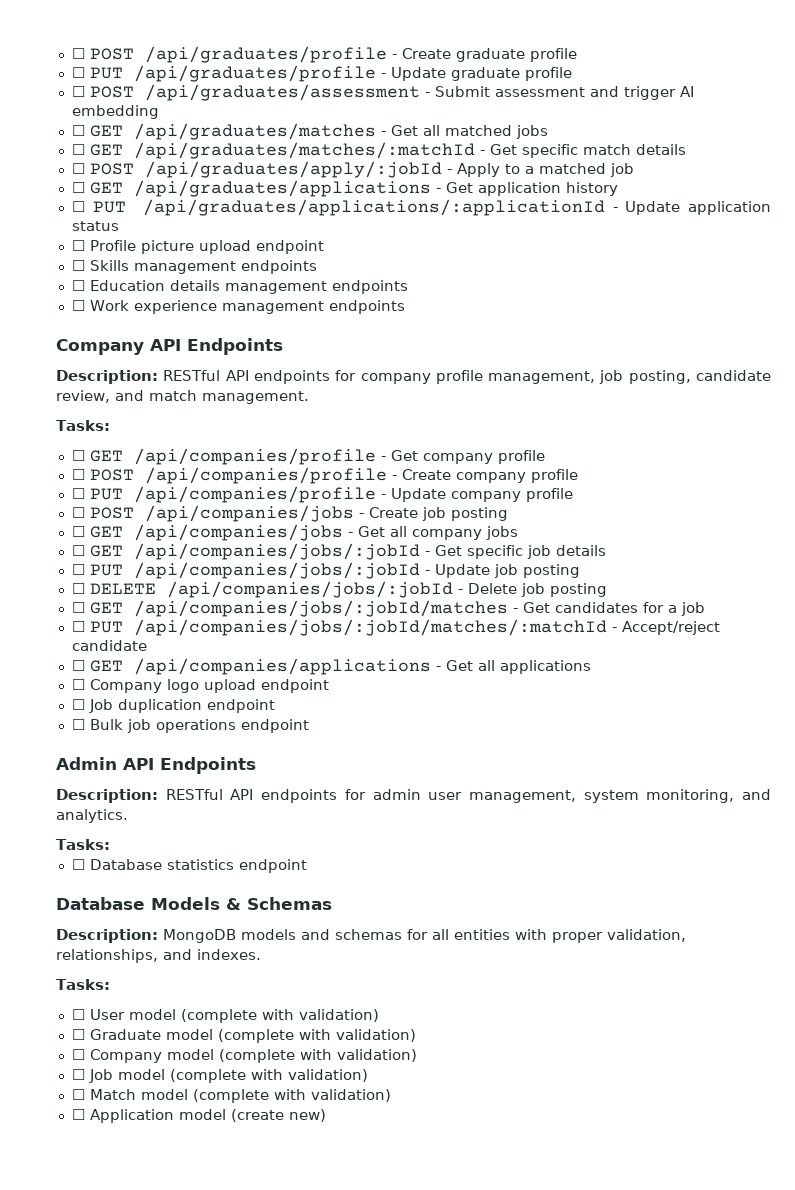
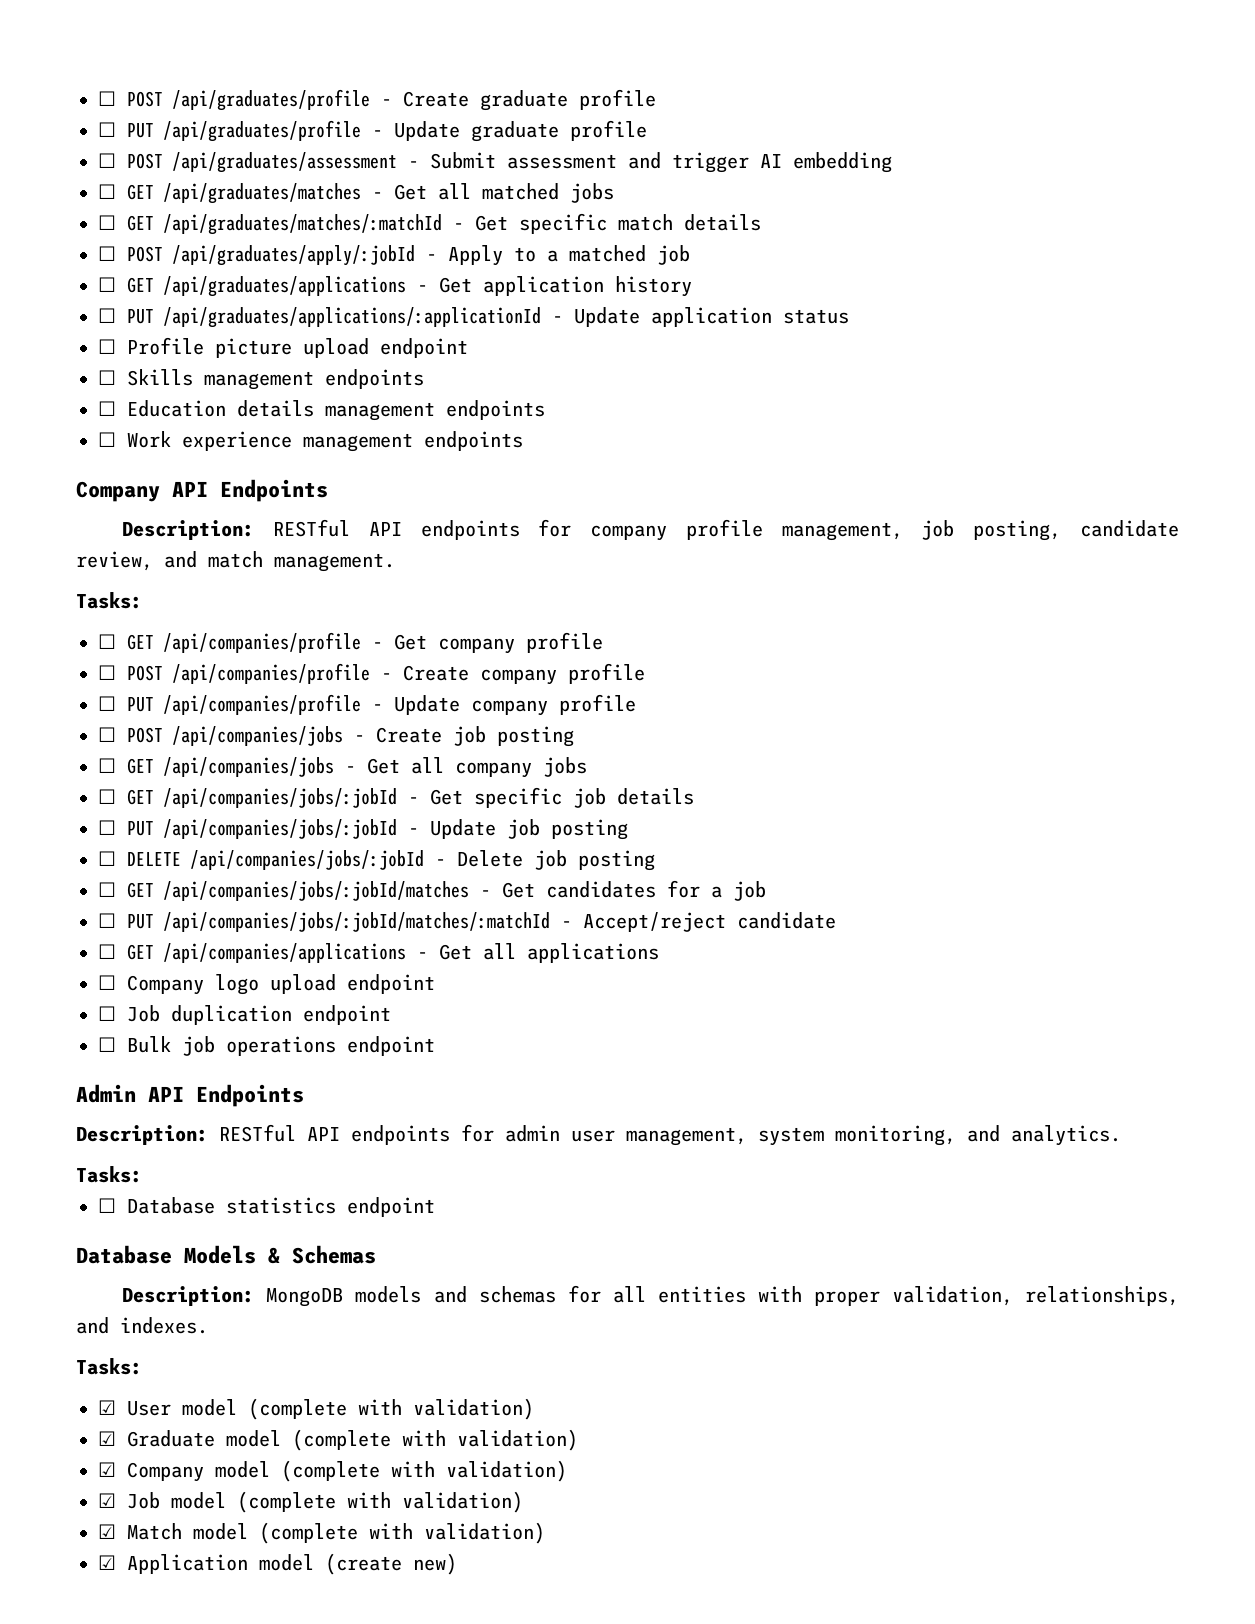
[71,1009,85,1020] ☐ -> [98,1400,116,1415] ☑
[71,1029,85,1040] ☐ -> [98,1431,116,1446] ☑
[71,1049,85,1060] ☐ -> [98,1462,116,1477] ☑
[71,1069,85,1080] ☐ -> [98,1493,116,1508] ☑
[71,1089,85,1100] ☐ -> [98,1524,116,1539] ☑
[71,1109,85,1120] ☐ -> [98,1555,116,1570] ☑

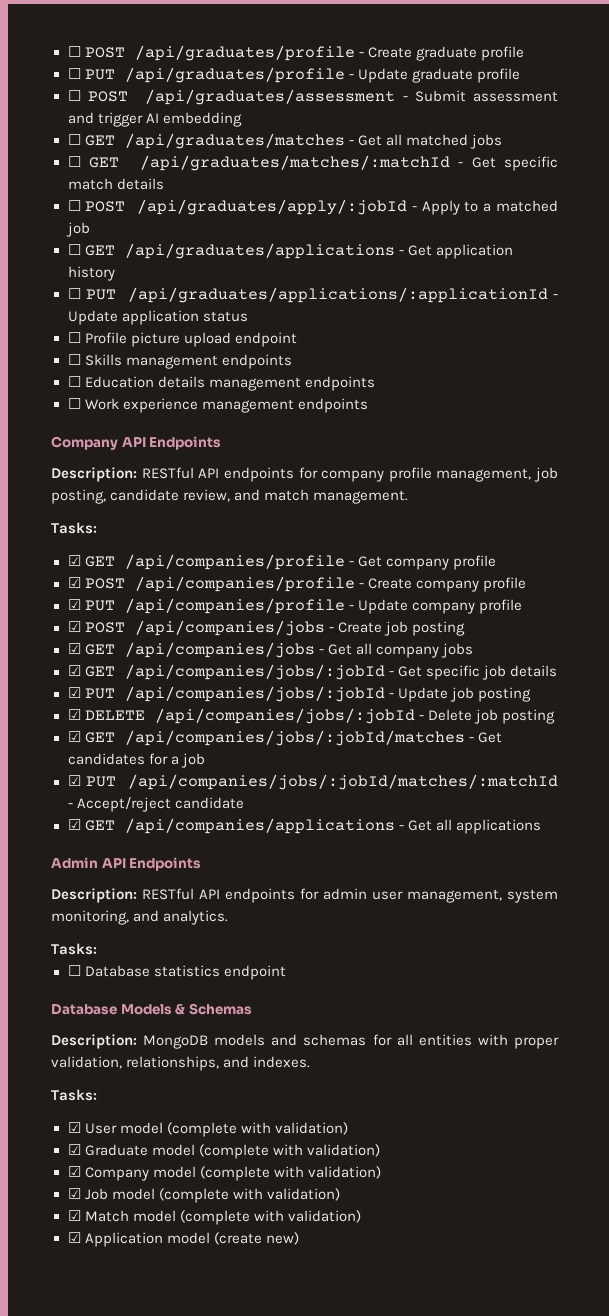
[98,634,116,649] ☐ -> [67,555,81,566] ☑
[98,665,116,680] ☐ -> [67,577,81,588] ☑
[98,696,116,711] ☐ -> [67,599,81,610] ☑
[98,727,116,742] ☐ -> [67,621,81,632] ☑
[98,758,116,773] ☐ -> [67,643,81,654] ☑
[98,789,116,804] ☐ -> [67,665,81,676] ☑
[98,820,116,835] ☐ -> [67,687,81,698] ☑
[98,851,116,866] ☐ -> [67,709,81,720] ☑
[98,882,116,897] ☐ -> [67,731,81,742] ☑
[98,913,116,928] ☐ -> [67,775,81,786] ☑
[98,944,116,959] ☐ -> [67,819,81,830] ☑
[98,974,435,995] [98,1005,391,1025] [98,1036,435,1056] // ☐ Company logo upload endpoint // ☐ Job duplication endpoint // ☐ Bulk job operations endpoint -> (541, 826) none

